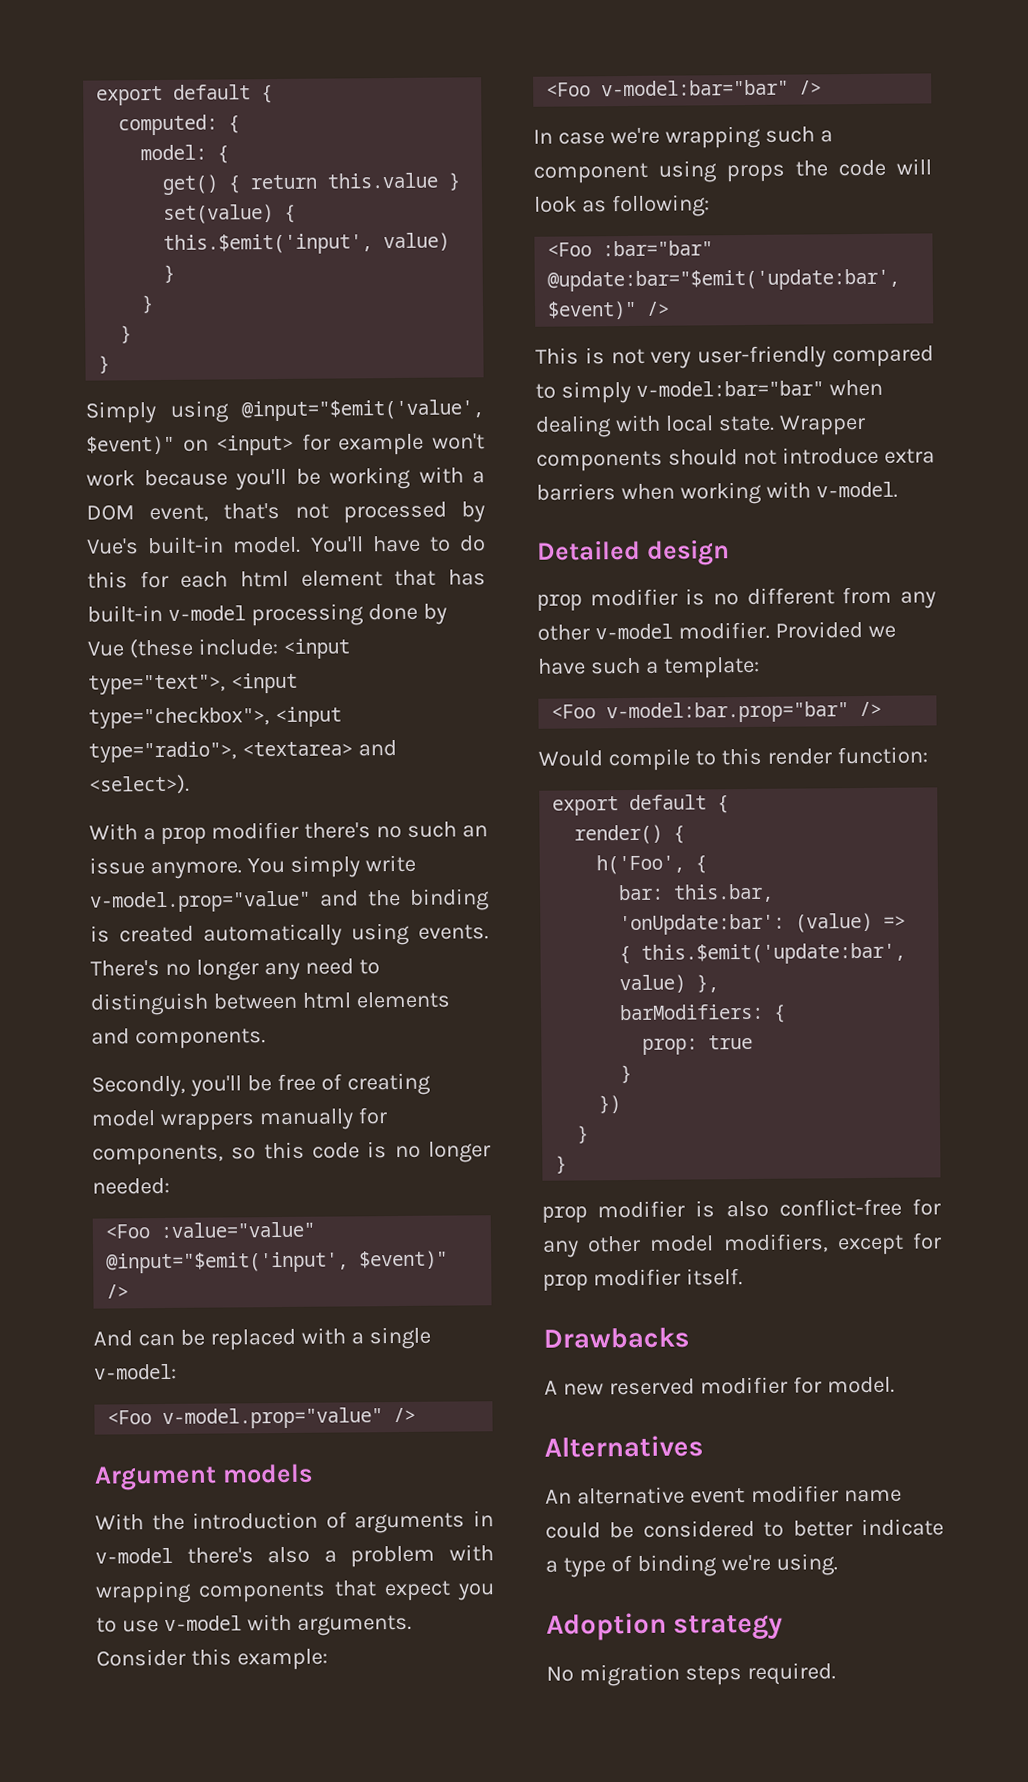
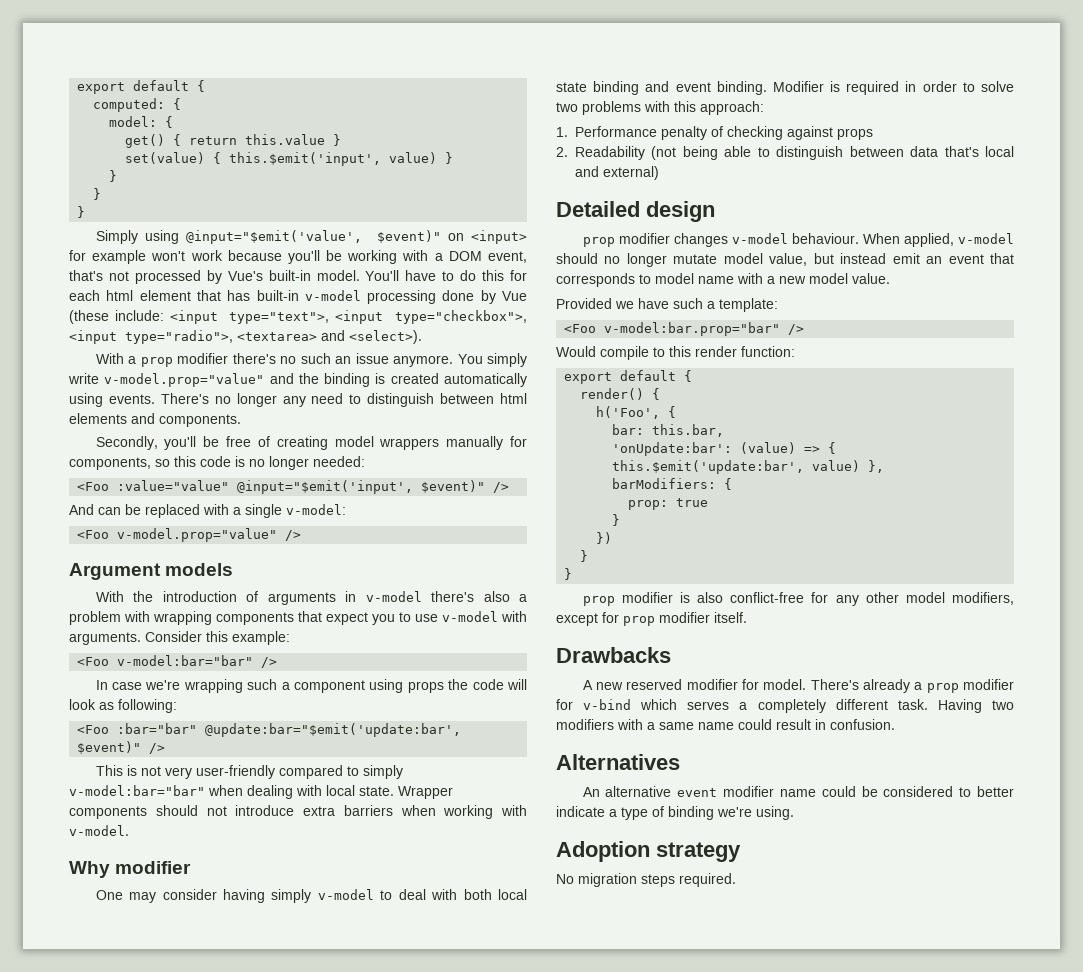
[537,539,730,566] [537,586,936,611] [537,621,770,641] Detailed design // prop modifier is no different from any other v-model modifier. -> [69,861,192,878] [95,889,527,903] [556,81,1014,95] [556,101,764,115] [556,126,873,140] [556,146,1015,160] [575,166,659,180] [556,201,715,222] [582,233,1014,247] [556,253,1014,267] [556,273,890,287] Why modifier // One may consider having simply v-model to deal with both local state binding and event binding. Modifier is required in order to solve two problems with this approach: // 1. Performance penalty of checking against props // 2. Readability (not being able to distinguish between data that's local and external) // Detailed design // prop modifier changes v-model behaviour. When applied, v-model should no longer mutate model value, but instead emit an event that corresponds to model name with a new model value. //
(895, 1385) none -> [810,679,1014,693] [556,699,1014,713] [556,719,895,730] There's already a prop modifier for v-bind which serves a completely different task. Having two modifiers with a same name could result in confusion.

